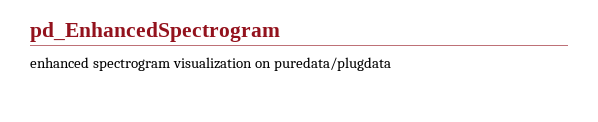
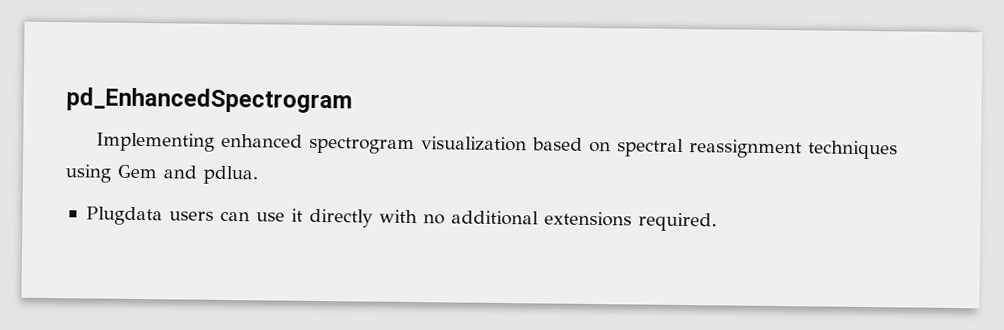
(280, 32) none -> [96,132,216,152] Implementing
[254,57,391,71] on puredata/plugdata -> [532,137,899,160] [65,164,258,185] [85,206,717,232] based on spectral reassignment techniques using Gem and pdlua. // Plugdata users can use it directly with no additional extensions required.

